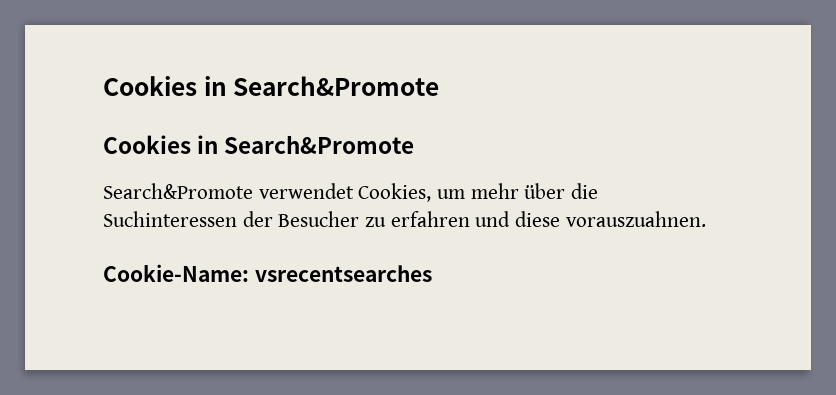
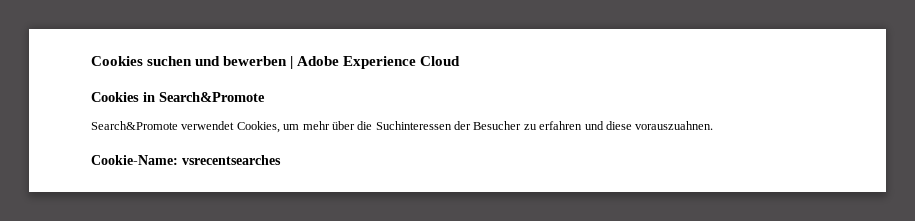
[103,76,440,96] Cookies in Search&Promote -> [91,56,461,69] Cookies suchen und bewerben | Adobe Experience Cloud

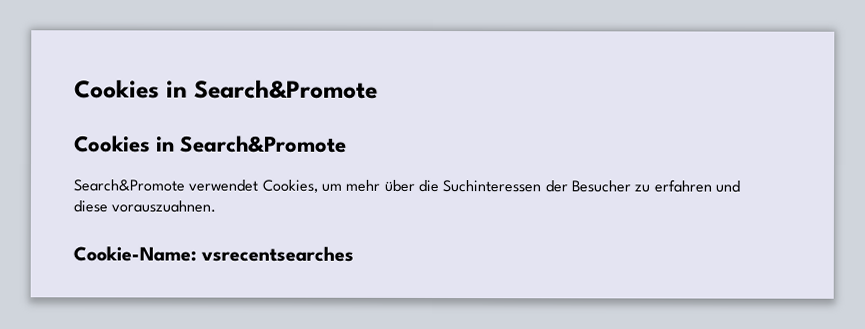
[91,56,461,69] Cookies suchen und bewerben | Adobe Experience Cloud -> [74,79,378,99] Cookies in Search&Promote

